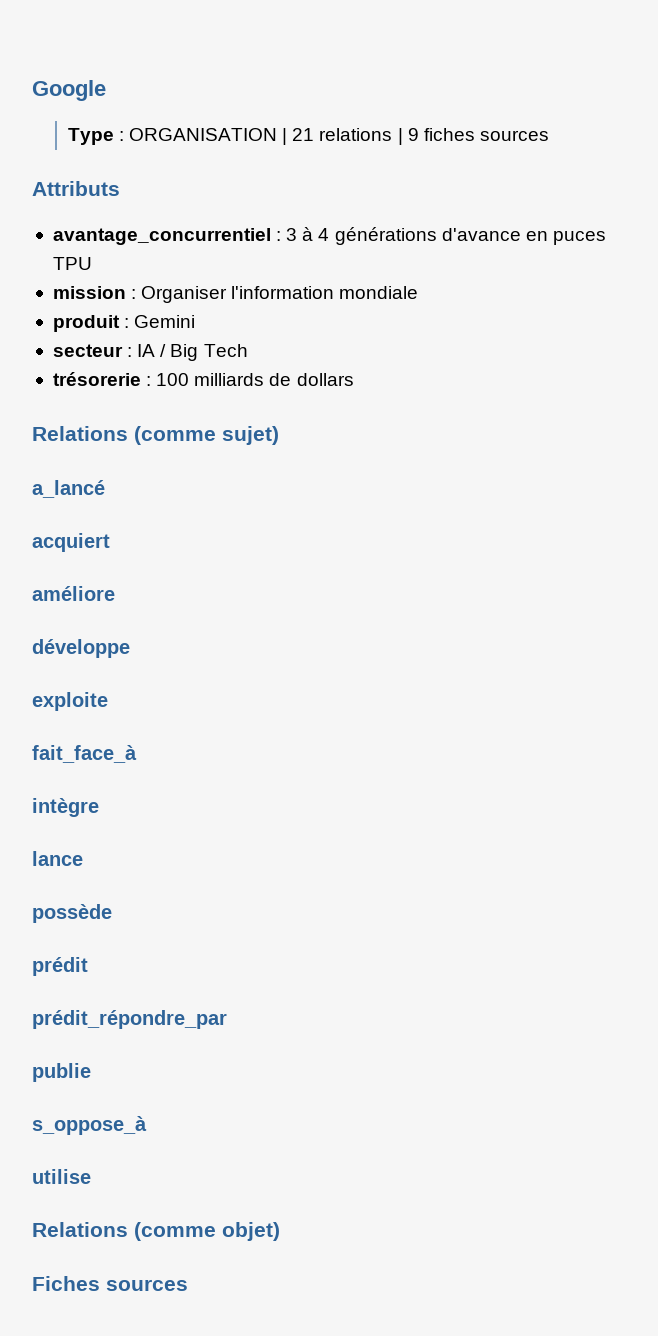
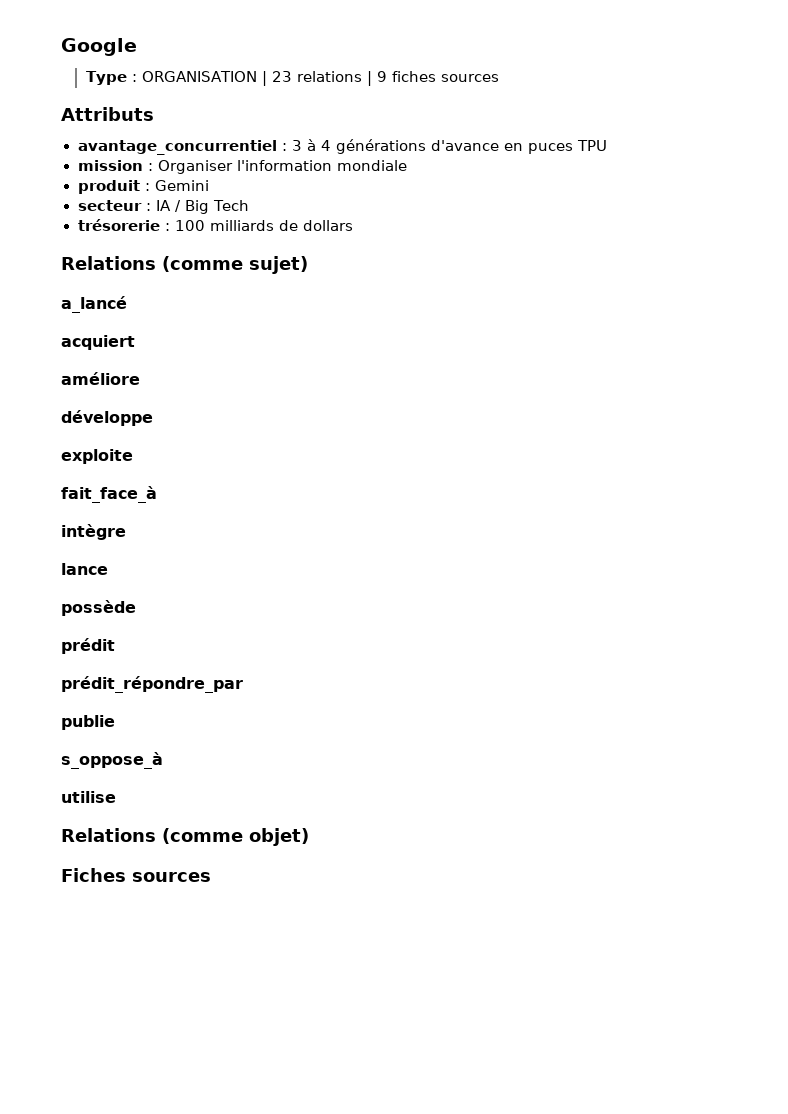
[292,128,315,141] 21 -> [271,71,292,82] 23

